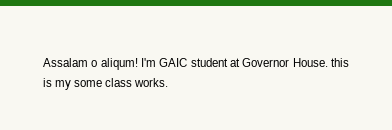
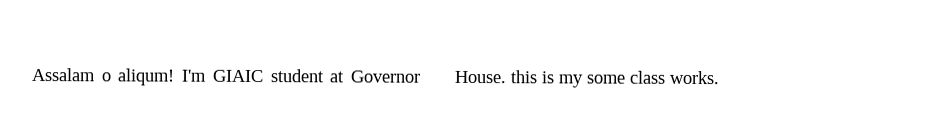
[159,58,188,67] GAIC -> [211,69,263,83] GIAIC

